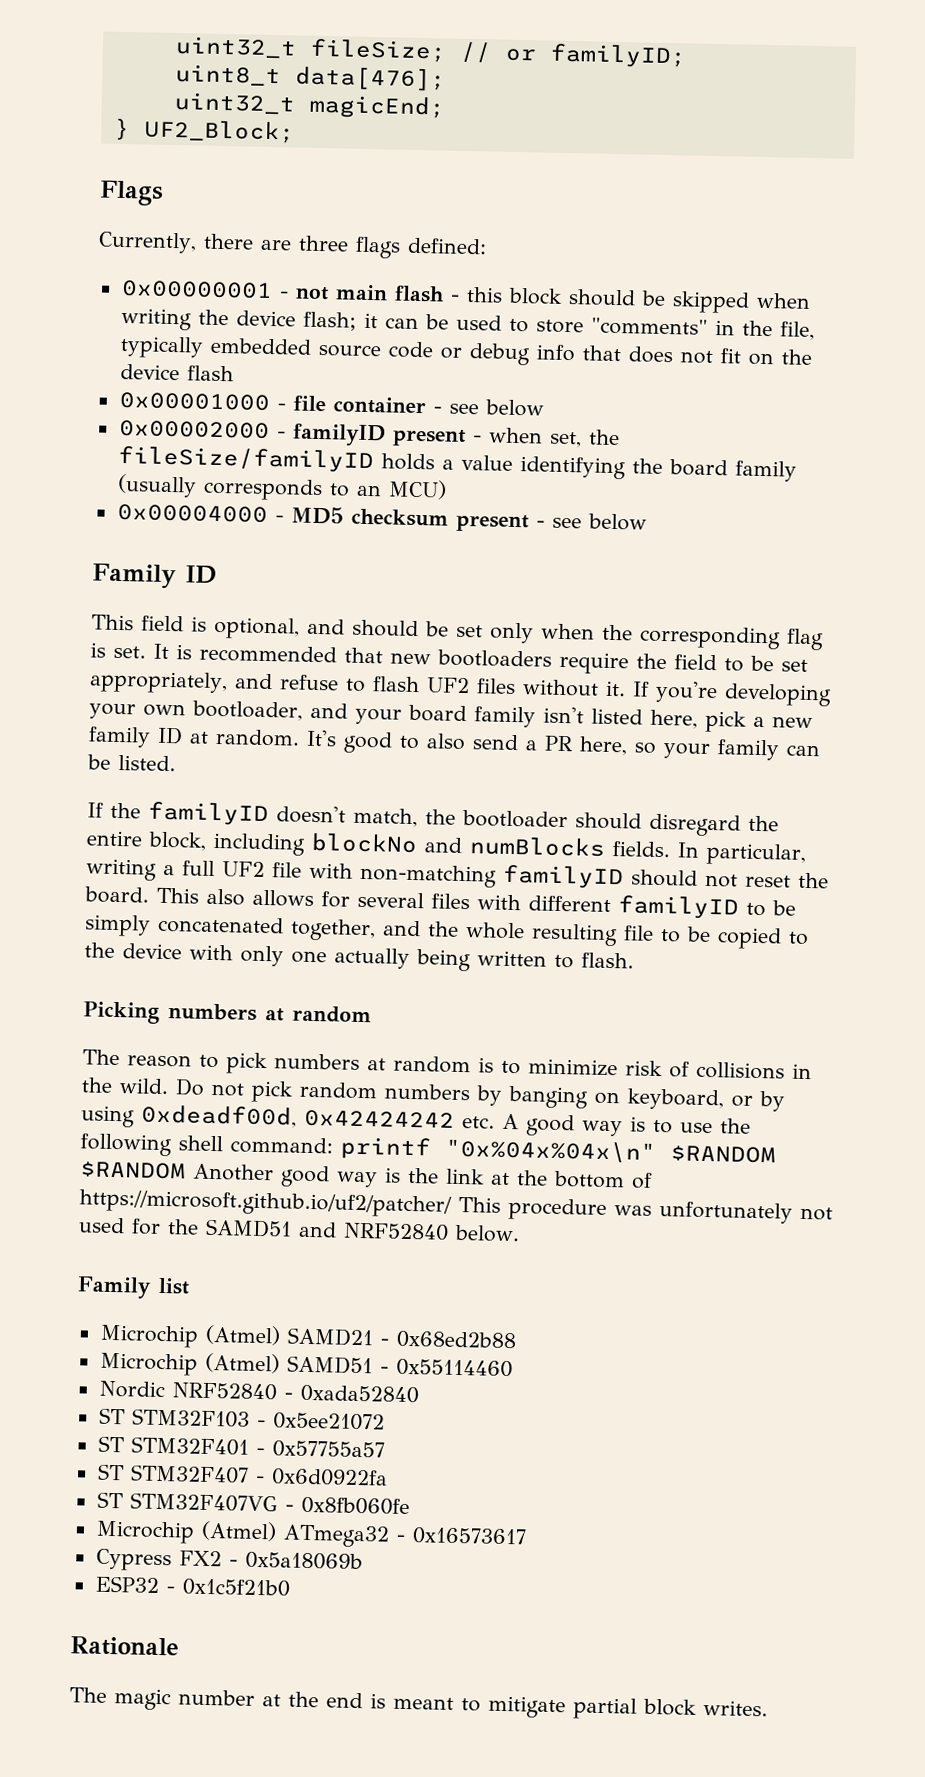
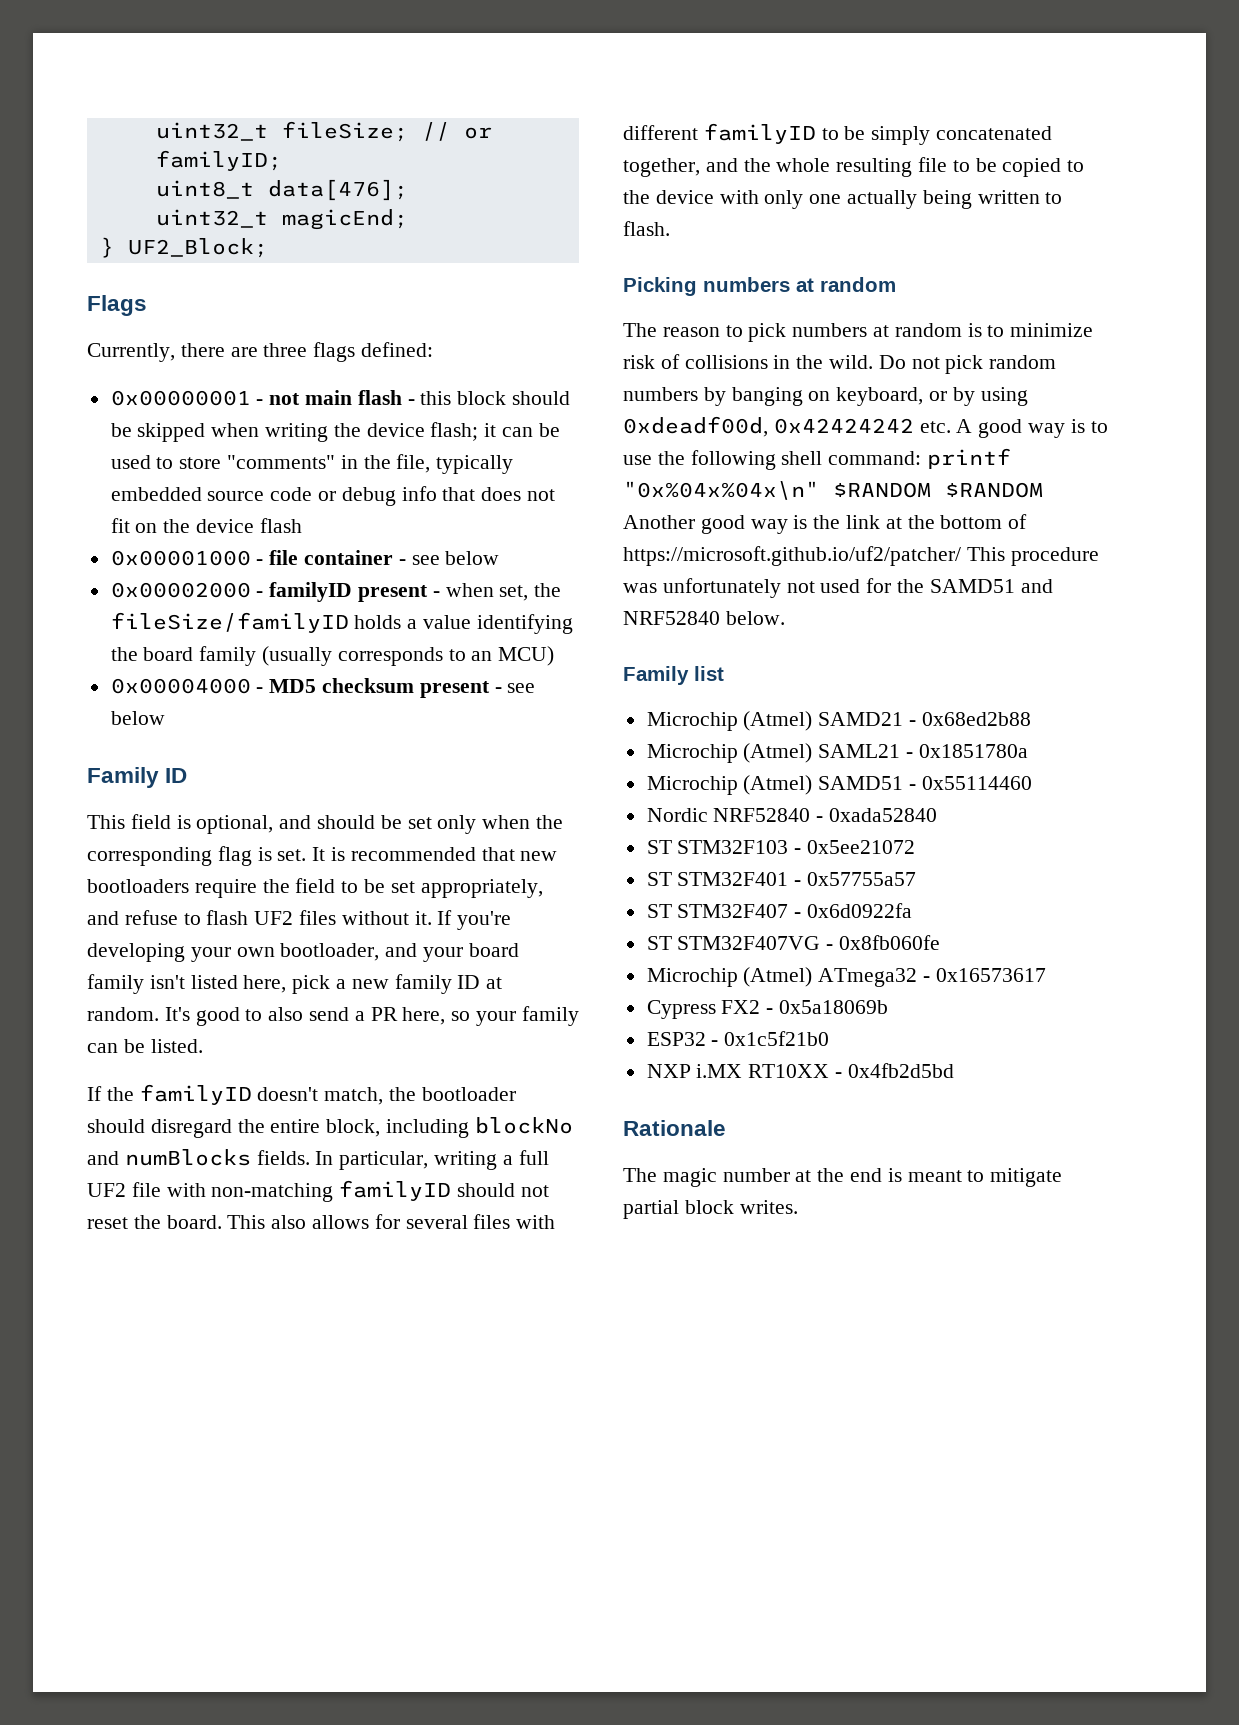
(517, 1340) none -> [646,743,1028,763] // Microchip (Atmel) SAML21 - 0x1851780a
(290, 1587) none -> [646,1063,954,1078] // NXP i.MX RT10XX - 0x4fb2d5bd

